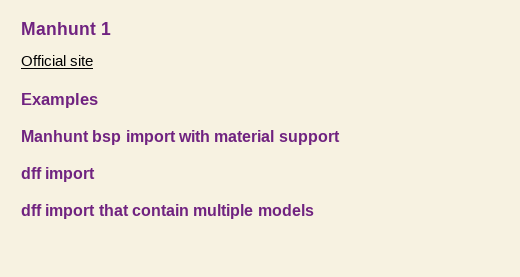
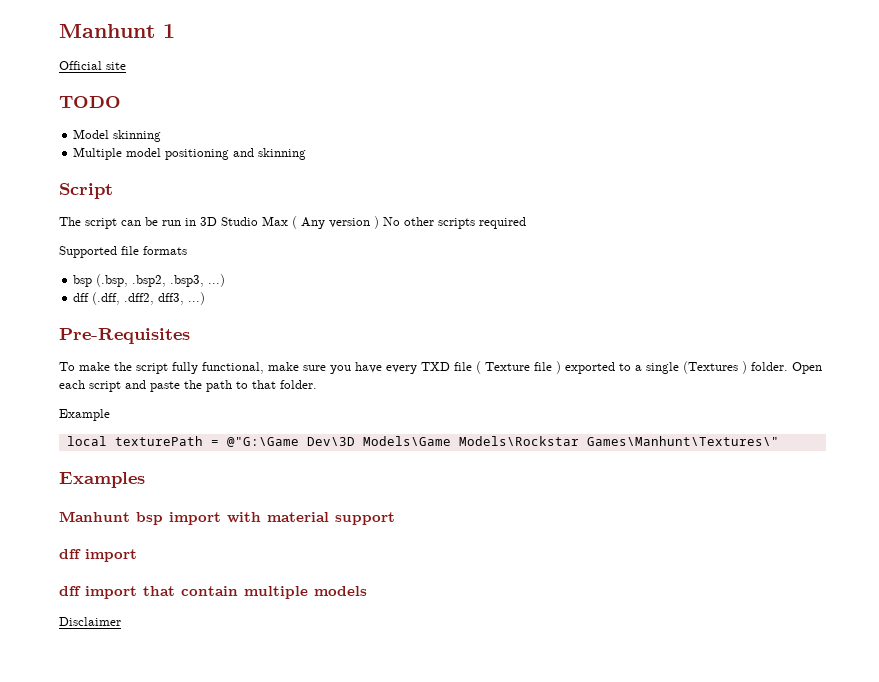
(94, 60) none -> [59,96,121,108] [73,129,162,142] [73,147,307,160] [59,183,113,199] [59,216,526,229] [59,246,187,258] [73,274,226,287] [73,292,206,305] [59,328,190,344] [59,361,822,374] [59,380,317,392] [59,409,110,421] [66,436,779,447] // TODO // Model skinning // Multiple model positioning and skinning // Script // The script can be run in 3D Studio Max ( Any version ) No other scripts required // Supported file formats // bsp (.bsp, .bsp2, .bsp3, ...) // dff (.dff, .dff2, dff3, ...) // Pre-Requisites // To make the script fully functional, make sure you have every TXD file ( Texture file ) exported to a single (Textures ) folder. Open each script and paste the path to that folder. // Example // local texturePath = @"G:\Game Dev\3D Models\Game Models\Rockstar Games\Manhunt\Textures\"
(314, 210) none -> [59,617,121,626] // Disclaimer

